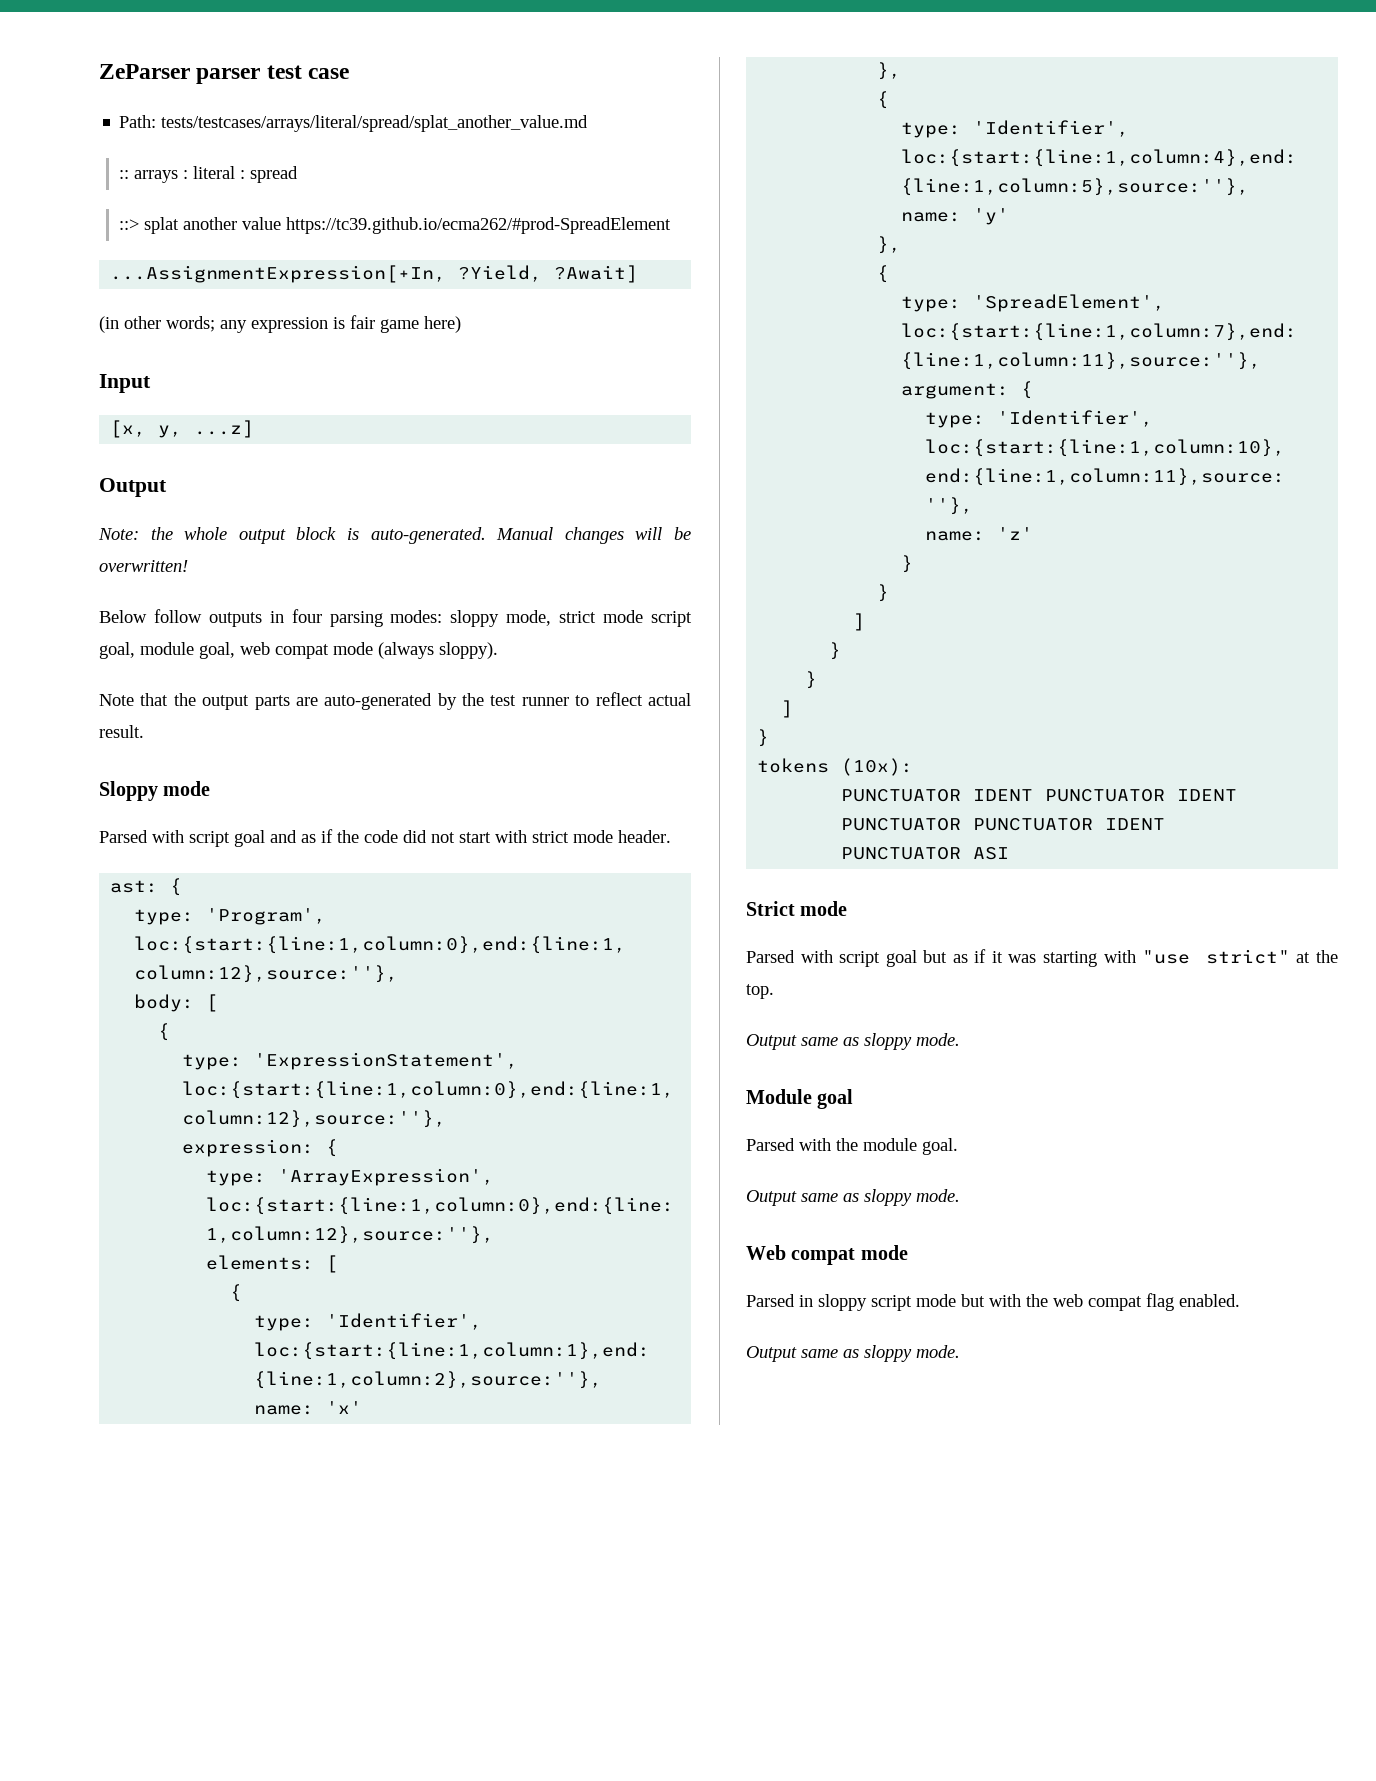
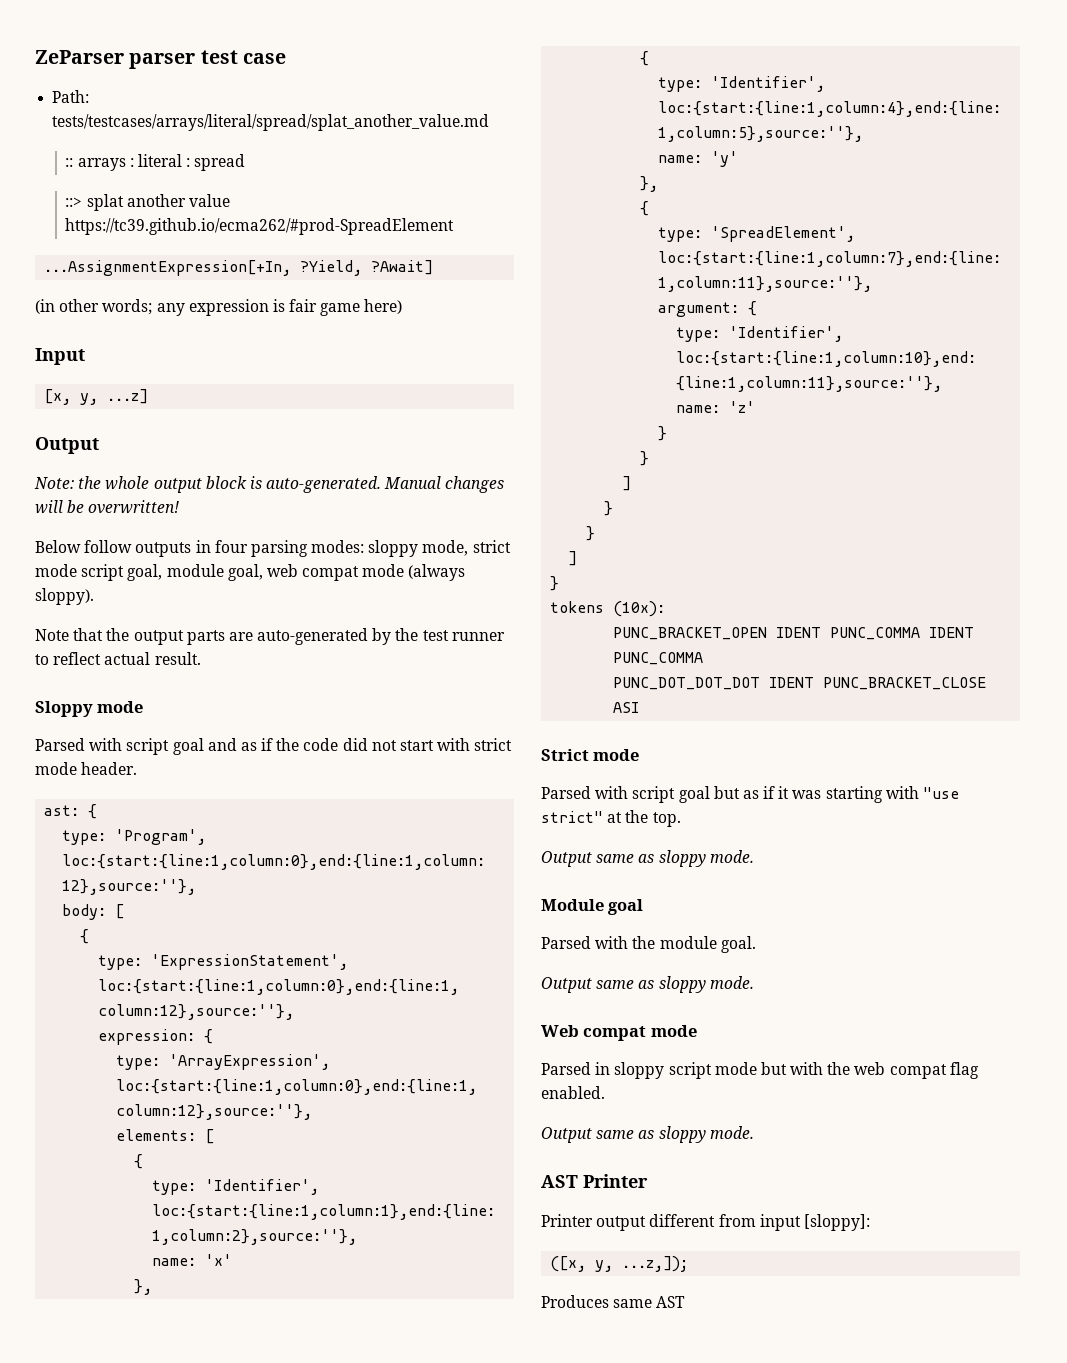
[841,789,1238,802] [841,818,1166,831] [841,847,962,860] PUNCTUATOR IDENT PUNCTUATOR IDENT PUNCTUATOR PUNCTUATOR IDENT // PUNCTUATOR -> [613,627,975,640] [613,652,704,665] [613,677,987,690] PUNC_BRACKET_OPEN IDENT PUNC_COMMA IDENT PUNC_COMMA // PUNC_DOT_DOT_DOT IDENT PUNC_BRACKET_CLOSE
(960, 1351) none -> [541,1174,648,1188] [541,1214,870,1231] [550,1256,689,1272] [541,1295,686,1308] // AST Printer // Printer output different from input [sloppy]: // ([x, y, ...z,]); // Produces same AST

